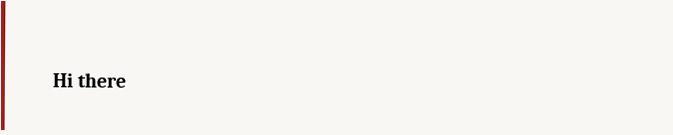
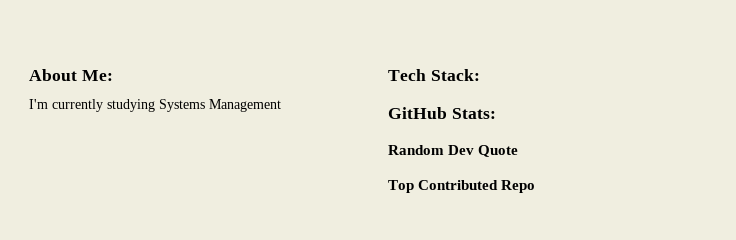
[52,72,127,88] Hi there -> [29,69,113,81] [29,99,281,112] [388,69,480,81] [388,107,496,119] [388,145,519,157] [388,180,536,193] About Me: // I'm currently studying Systems Management // Tech Stack: // GitHub Stats: // Random Dev Quote // Top Contributed Repo

